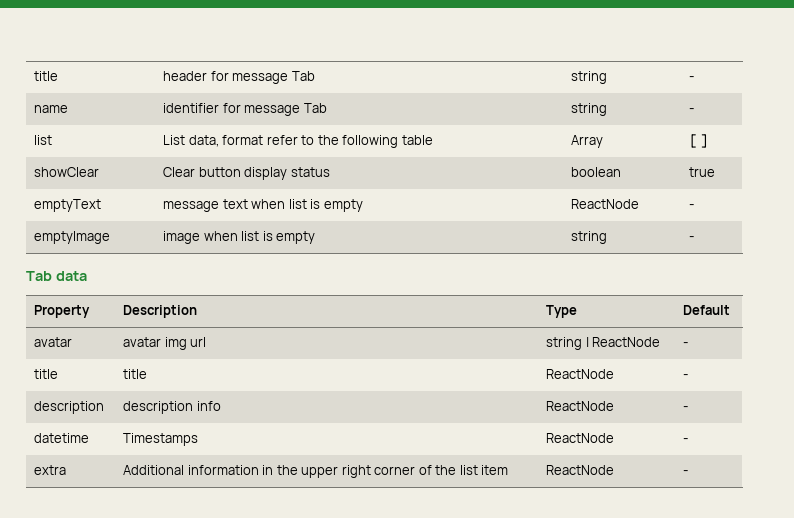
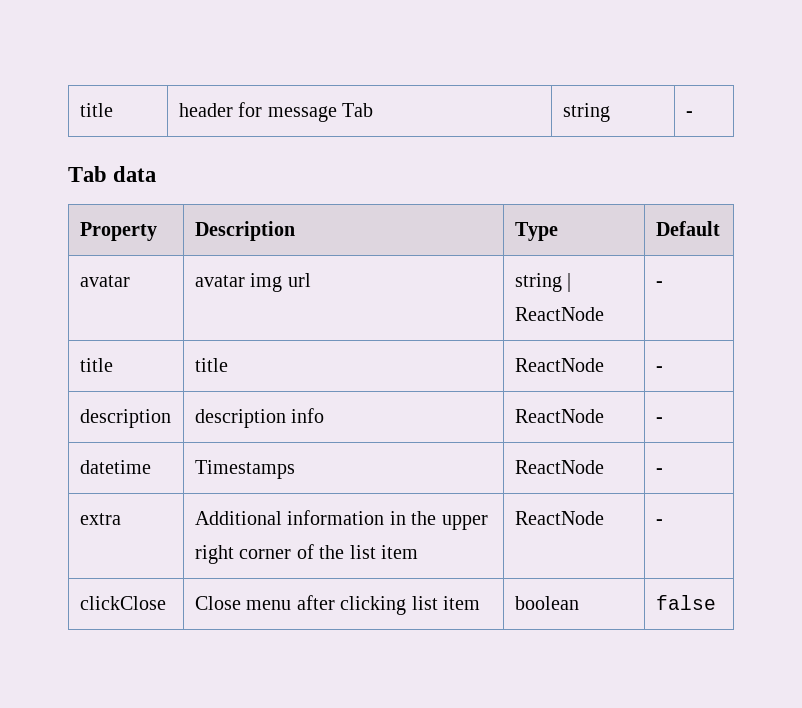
[34,105,69,113] [163,103,327,116] [571,103,608,116] [689,108,695,113] [34,135,53,145] [163,135,433,148] [571,135,604,148] [689,134,710,148] [34,167,100,177] [163,167,330,180] [571,167,622,177] [689,167,716,177] [34,199,102,212] [163,199,363,212] [571,199,640,209] [689,204,695,209] [34,231,111,244] [163,231,316,244] [571,231,608,244] [689,236,695,241] // name | identifier for message Tab | string | - // list | List data, format refer to the following table | Array | [] // showClear | Clear button display status | boolean | true // emptyText | message text when list is empty | ReactNode | - // emptyImage | image when list is empty | string | - -> (693, 114) none
(689, 472) none -> [79,596,166,610] [194,595,480,615] [514,596,579,610] [655,595,716,610] // clickClose | Close menu after clicking list item | boolean | false

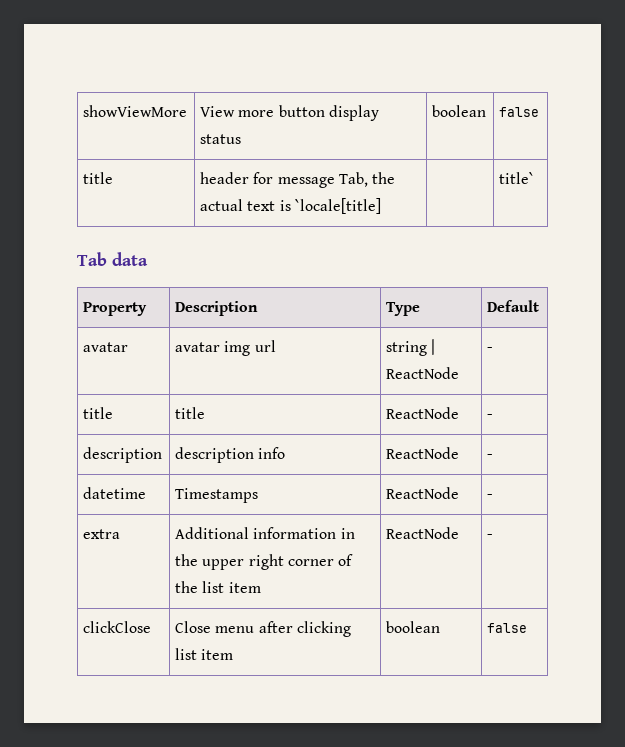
[79,103,113,117] [178,102,374,122] [562,103,610,122] [685,111,693,117] title | header for message Tab | string | - -> [83,105,188,117] [200,105,379,121] [200,134,242,144] [432,105,487,117] [499,107,540,117] [83,172,114,184] [200,172,395,188] [200,198,381,214] [499,172,535,184] showViewMore | View more button display status | boolean | false // title | header for message Tab, the actual text is `locale[title] | | title`

